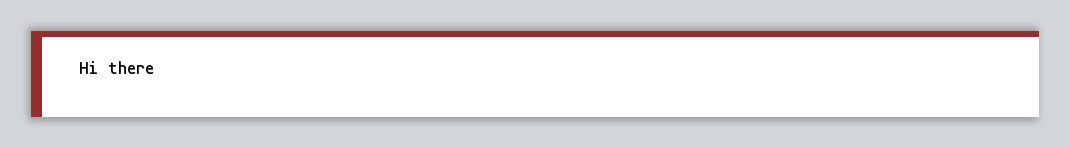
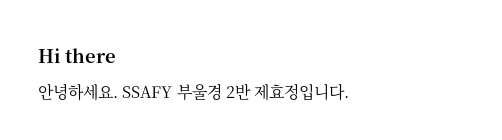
(154, 67) none -> [38,82,351,102] // 안녕하세요. SSAFY 부울경 2반 제효정입니다.

